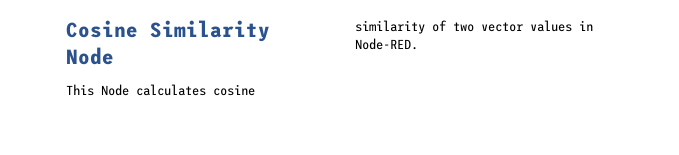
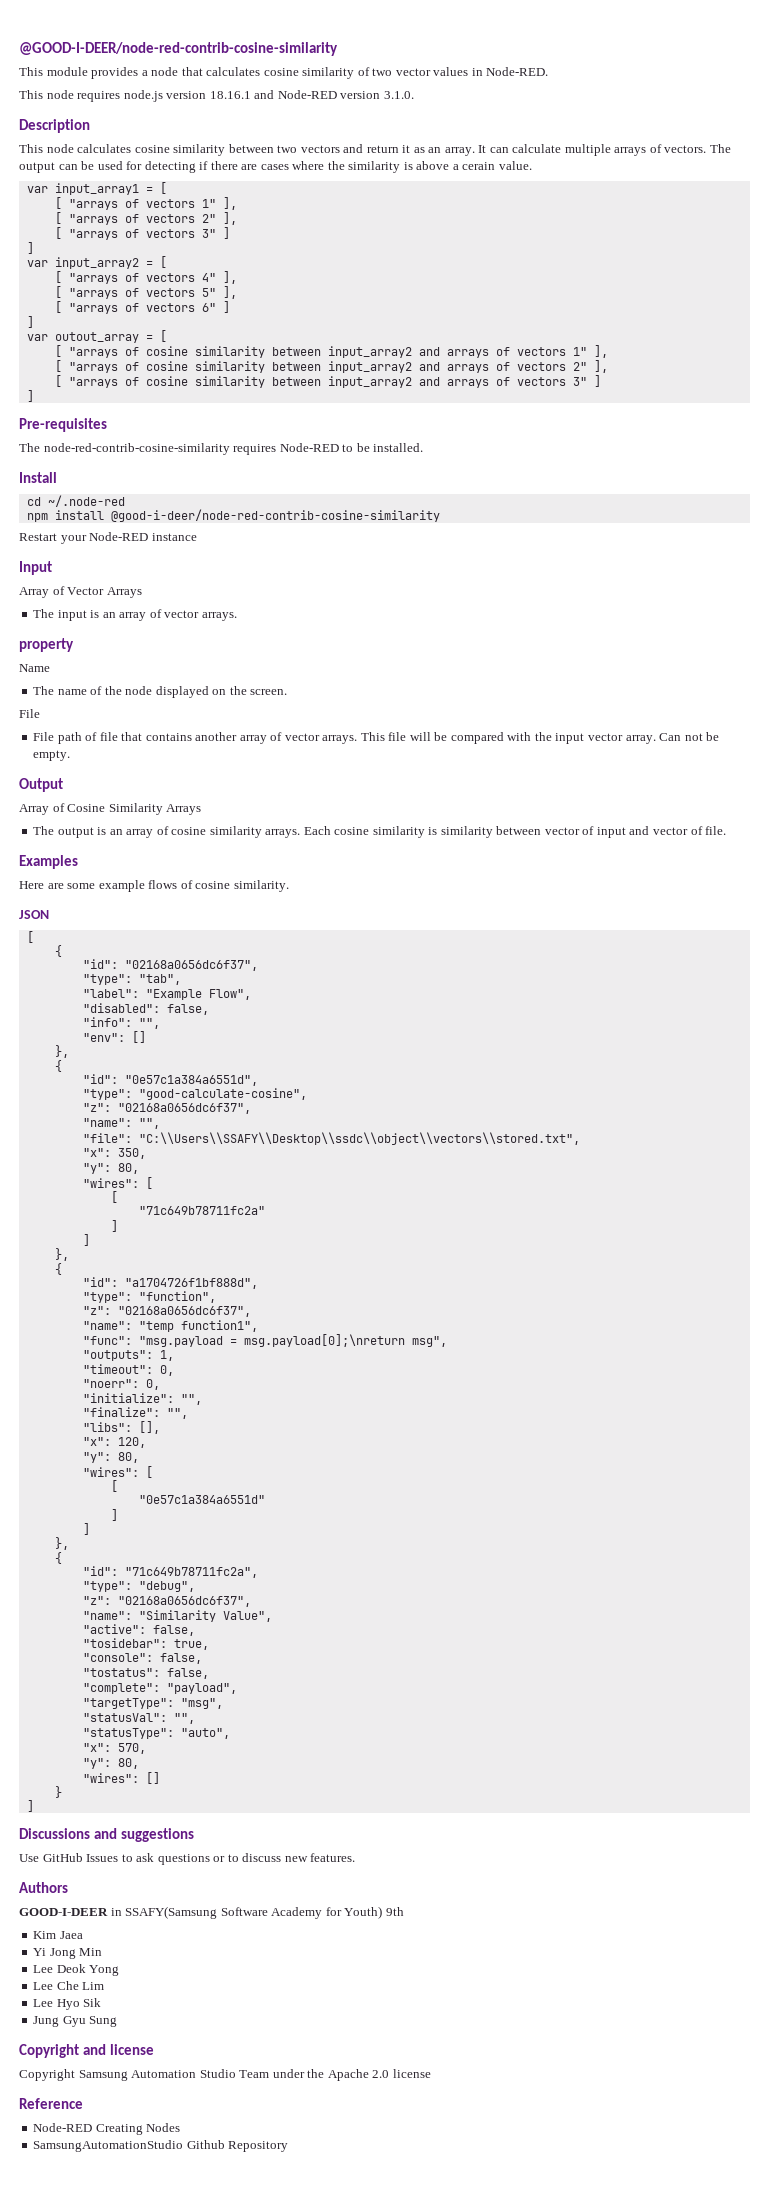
[66,20,270,42] [66,47,114,65] [66,84,129,96] Cosine Similarity Node // This Node -> [19,42,338,56] [19,67,203,79] @GOOD-I-DEER/node-red-contrib-cosine-similarity // This module provides a node that
(418, 44) none -> [19,90,414,102] [19,119,90,133] [19,144,731,156] [19,161,532,173] [26,182,167,195] [54,197,237,210] [54,212,237,225] [54,227,230,240] [26,242,34,254] [26,256,167,269] [54,271,237,284] [54,286,237,299] [54,301,230,314] [26,316,34,328] [26,330,167,343] [54,345,608,358] [54,360,608,373] [54,375,601,388] [26,390,34,402] [19,418,107,432] [19,443,424,455] [19,472,57,483] [26,495,125,507] [26,509,440,522] [19,532,197,544] [19,561,52,575] [19,586,142,598] [33,609,237,621] [19,638,74,652] [19,664,50,672] [33,686,288,698] [19,709,40,718] [33,732,720,744] [33,750,71,761] [19,778,63,792] [19,803,202,815] [33,826,727,838] [19,855,78,869] [19,880,289,892] [19,910,49,919] [26,931,34,943] [54,945,62,957] [82,959,258,971] [82,974,181,985] [82,989,251,1000] [82,1003,209,1015] [82,1017,160,1029] [82,1031,146,1043] [54,1045,69,1058] [54,1060,62,1072] [82,1074,258,1086] [82,1088,307,1100] [82,1103,251,1114] [82,1118,160,1129] [82,1132,580,1145] [82,1148,146,1159] [82,1163,139,1174] [82,1177,153,1189] [110,1191,118,1203] [138,1206,265,1215] [110,1220,118,1232] [82,1234,90,1246] [54,1248,69,1261] [54,1263,62,1275] [82,1277,258,1289] [82,1291,216,1303] [82,1306,251,1317] [82,1320,258,1332] [82,1334,447,1347] [82,1350,174,1361] [82,1364,174,1376] [82,1379,160,1390] [82,1393,202,1405] [82,1407,188,1419] [82,1421,160,1434] [82,1437,146,1448] [82,1452,139,1463] [82,1466,153,1478] [110,1480,118,1492] [138,1495,265,1504] [110,1509,118,1521] [82,1523,90,1535] [54,1537,69,1550] [54,1552,62,1564] [82,1566,258,1578] [82,1581,195,1592] [82,1596,251,1607] [82,1610,272,1622] [82,1624,195,1636] [82,1638,209,1650] [82,1653,202,1664] [82,1668,209,1679] [82,1683,237,1694] [82,1698,223,1709] [82,1713,195,1724] [82,1728,230,1739] [82,1743,146,1754] [82,1758,139,1769] [82,1772,160,1784] [54,1786,62,1798] [26,1800,34,1812] [19,1828,194,1842] [19,1853,356,1865] [19,1882,68,1893] [19,1906,404,1919] [33,1931,83,1939] [33,1948,103,1959] [33,1964,120,1976] [33,1981,105,1990] [33,1998,102,2010] [33,2016,118,2027] [19,2044,154,2058] [19,2069,431,2081] [19,2098,83,2109] [33,2123,181,2135] [33,2140,289,2152] // This node requires node.js version 18.16.1 and Node-RED version 3.1.0. // Description // This node calculates cosine similarity between two vectors and return it as an array. It can calculate multiple arrays of vectors. The output can be used for detecting if there are cases where the similarity is above a cerain value. // var input_array1 = [ // [ "arrays of vectors 1" ], // [ "arrays of vectors 2" ], // [ "arrays of vectors 3" ] // ] // var input_array2 = [ // [ "arrays of vectors 4" ], // [ "arrays of vectors 5" ], // [ "arrays of vectors 6" ] // ] // var outout_array = [ // [ "arrays of cosine similarity between input_array2 and arrays of vectors 1" ], // [ "arrays of cosine similarity between input_array2 and arrays of vectors 2" ], // [ "arrays of cosine similarity between input_array2 and arrays of vectors 3" ] // ] // Pre-requisites // The node-red-contrib-cosine-similarity requires Node-RED to be installed. // Install // cd ~/.node-red // npm install @good-i-deer/node-red-contrib-cosine-similarity // Restart your Node-RED instance // Input // Array of Vector Arrays // The input is an array of vector arrays. // property // Name // The name of the node displayed on the screen. // File // File path of file that contains another array of vector arrays. This file will be compared with the input vector array. Can not be empty. // Output // Array of Cosine Similarity Arrays // The output is an array of cosine similarity arrays. Each cosine similarity is similarity between vector of input and vector of file. // Examples // Here are some example flows of cosine similarity. // JSON // [ // { // "id": "02168a0656dc6f37", // "type": "tab", // "label": "Example Flow", // "disabled": false, // "info": "", // "env": [] // }, // { // "id": "0e57c1a384a6551d", // "type": "good-calculate-cosine", // "z": "02168a0656dc6f37", // "name": "", // "file": "C:\\Users\\SSAFY\\Desktop\\ssdc\\object\\vectors\\stored.txt", // "x": 350, // "y": 80, // "wires": [ // [ // "71c649b78711fc2a" // ] // ] // }, // { // "id": "a1704726f1bf888d", // "type": "function", // "z": "02168a0656dc6f37", // "name": "temp function1", // "func": "msg.payload = msg.payload[0];\nreturn msg", // "outputs": 1, // "timeout": 0, // "noerr": 0, // "initialize": "", // "finalize": "", // "libs": [], // "x": 120, // "y": 80, // "wires": [ // [ // "0e57c1a384a6551d" // ] // ] // }, // { // "id": "71c649b78711fc2a", // "type": "debug", // "z": "02168a0656dc6f37", // "name": "Similarity Value", // "active": false, // "tosidebar": true, // "console": false, // "tostatus": false, // "complete": "payload", // "targetType": "msg", // "statusVal": "", // "statusType": "auto", // "x": 570, // "y": 80, // "wires": [] // } // ] // Discussions and suggestions // Use GitHub Issues to ask questions or to discuss new features. // Authors // GOOD-I-DEER in SSAFY(Samsung Software Academy for Youth) 9th // Kim Jaea // Yi Jong Min // Lee Deok Yong // Lee Che Lim // Lee Hyo Sik // Jung Gyu Sung // Copyright and license // Copyright Samsung Automation Studio Team under the Apache 2.0 license // Reference // Node-RED Creating Nodes // SamsungAutomationStudio Github Repository

